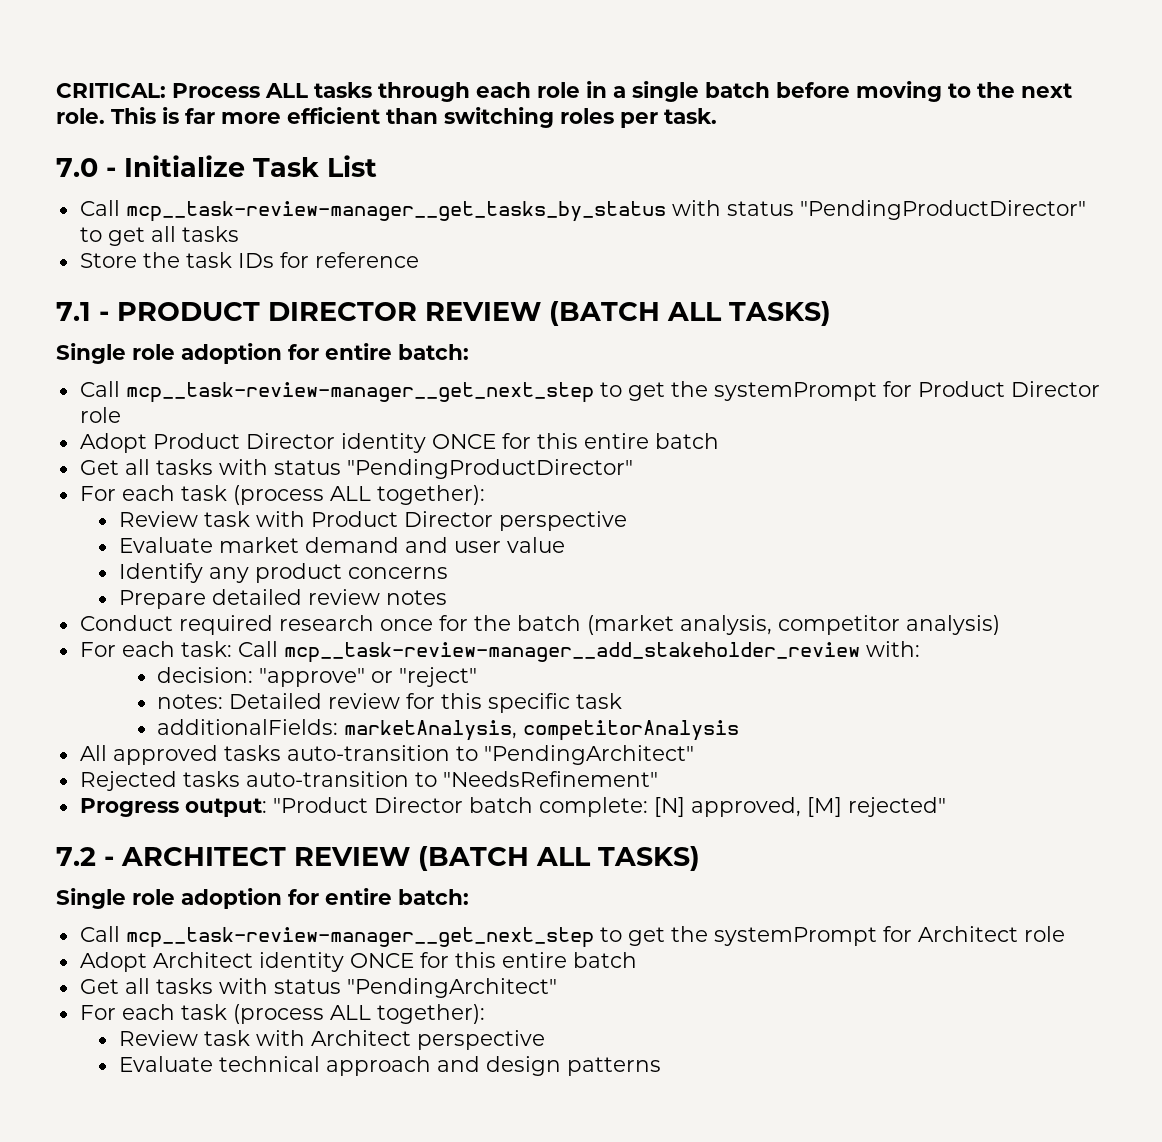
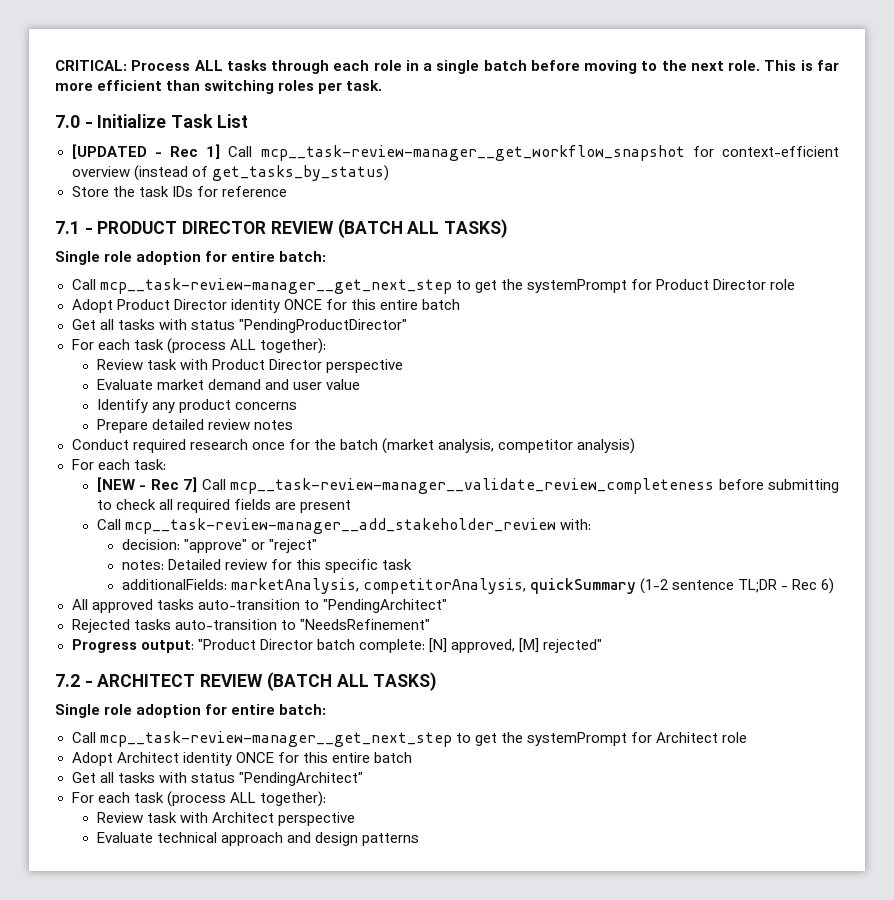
[79,200,1086,222] [79,226,239,246] Call mcp__task-review-manager__get_tasks_by_status with status "PendingProductDirector" to get all tasks -> [71,144,839,161] [71,165,389,181] [UPDATED - Rec 1] Call mcp__task-review-manager__get_workflow_snapshot for context-efficient overview (instead of get_tasks_by_status)
(232, 649) none -> [96,477,840,494] [96,499,351,513] // [NEW - Rec 7] Call mcp__task-review-manager__validate_review_completeness before submitting to check all required fields are present //
[523,720,740,741] competitorAnalysis -> [362,578,835,594] competitorAnalysis, quickSummary (1-2 sentence TL;DR - Rec 6)

